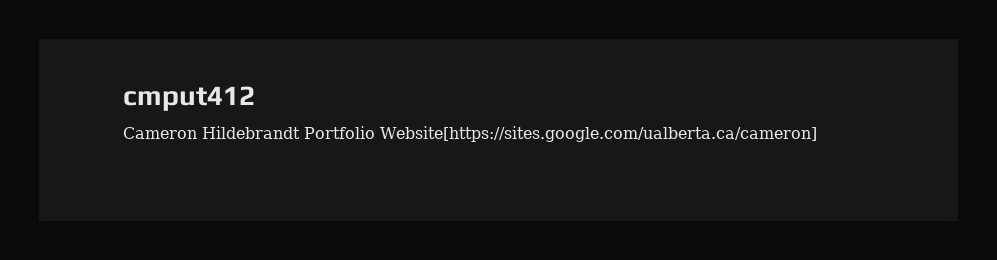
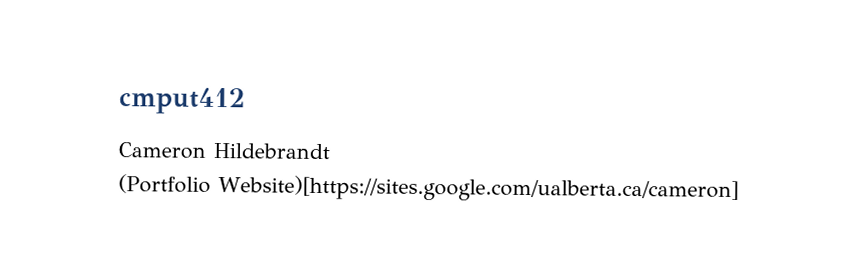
[304,126,817,142] Portfolio Website[https://sites.google.com/ualberta.ca/cameron] -> [118,174,739,204] // (Portfolio Website)[https://sites.google.com/ualberta.ca/cameron]

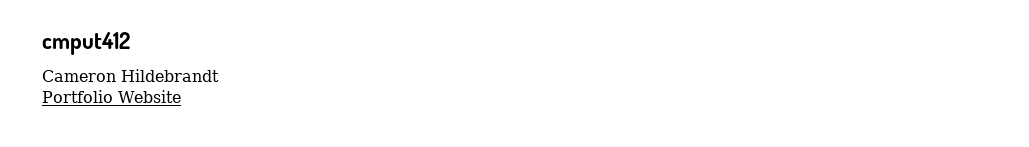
[118,174,739,204] (Portfolio Website)[https://sites.google.com/ualberta.ca/cameron] -> [42,90,181,103] Portfolio Website

